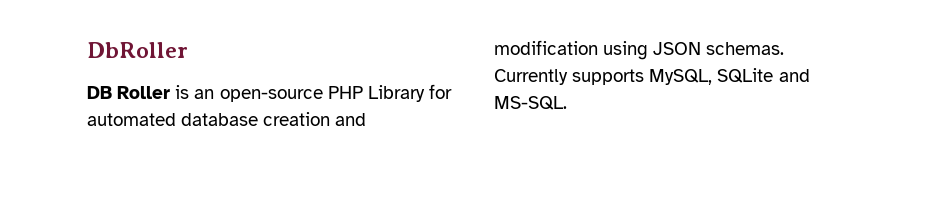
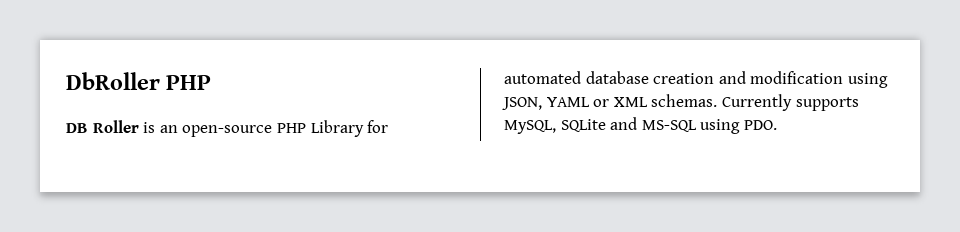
(188, 50) none -> [166,75,212,90] PHP
[653,42,702,55] JSON -> [502,97,648,110] JSON, YAML or XML
[494,96,567,110] MS-SQL. -> [641,119,777,134] MS-SQL using PDO.

